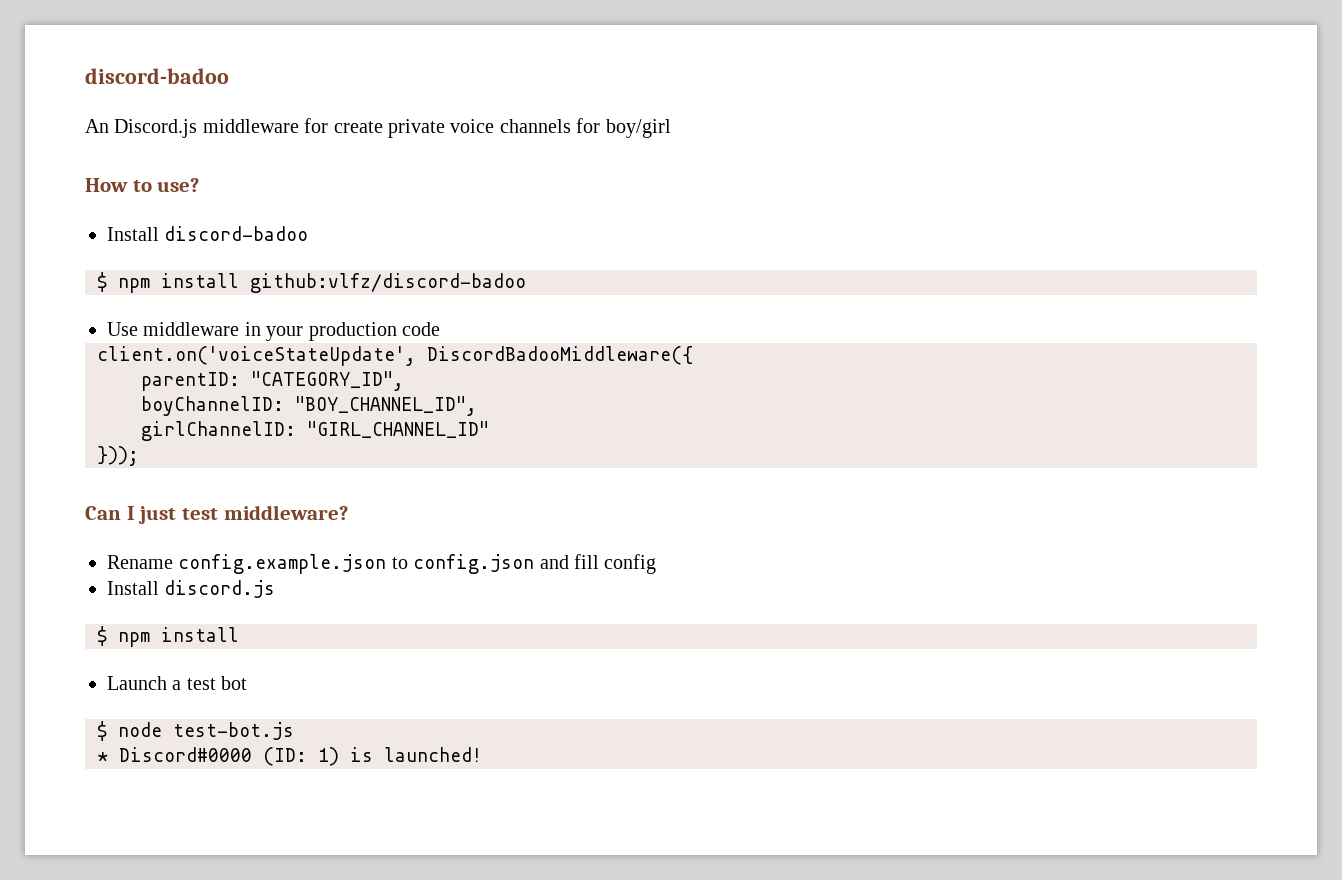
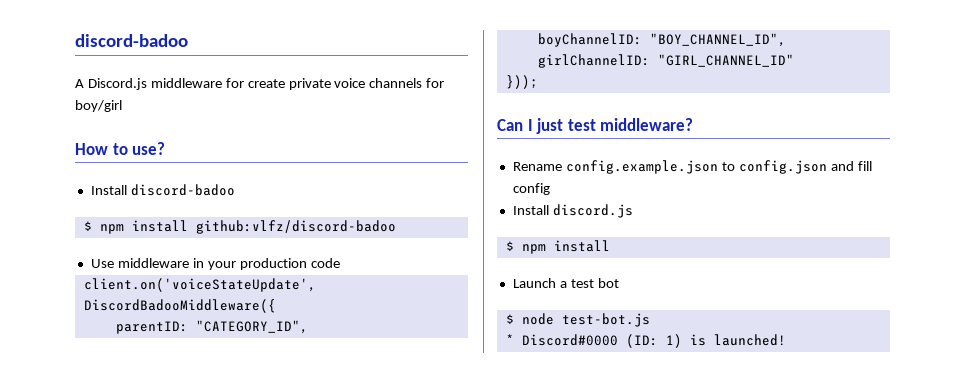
[85,68,229,84] [85,119,109,133] discord-badoo // An -> [75,34,188,47] [75,79,84,88] discord-badoo // A

